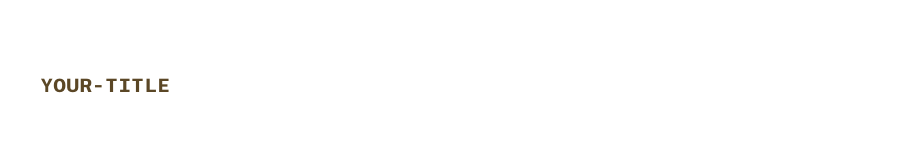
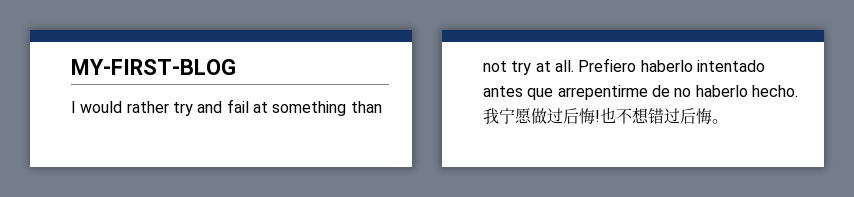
[40,78,170,93] YOUR-TITLE -> [71,59,236,75] [71,99,382,116] [483,58,765,75] [483,85,798,100] [483,107,728,124] MY-FIRST-BLOG // I would rather try and fail at something than not try at all. Prefiero haberlo intentado antes que arrepentirme de no haberlo hecho.我宁愿做过后悔!也不想错过后悔。

